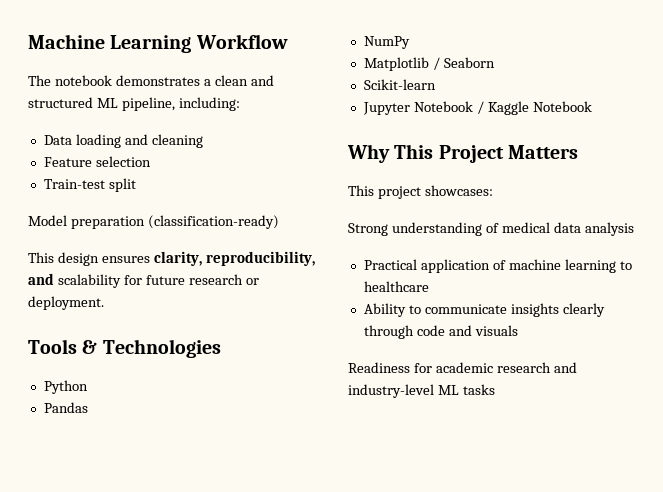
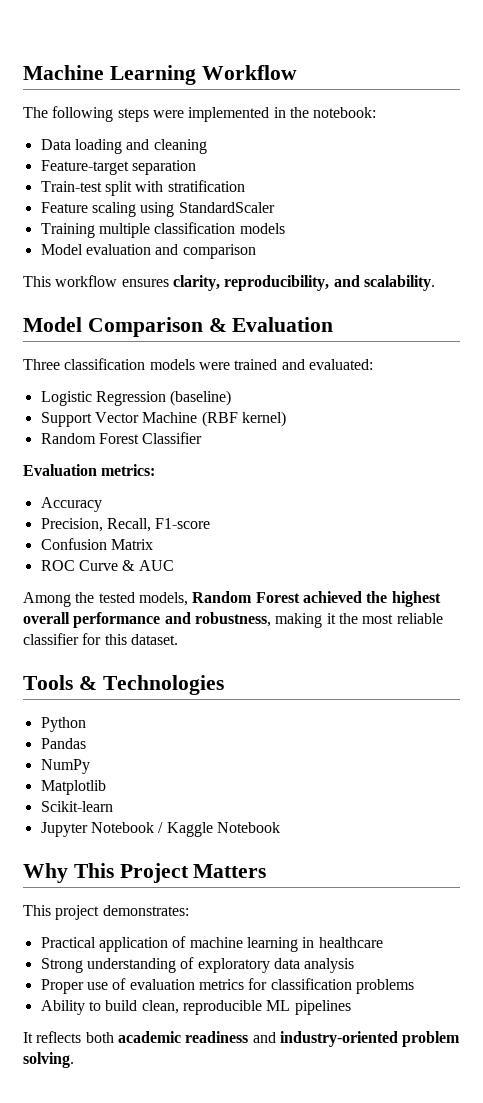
[54,75,274,86] [28,97,240,111] notebook demonstrates a clean and structured ML pipeline, including: -> [52,106,377,122] following steps were implemented in the notebook:
[43,156,151,167] Feature selection -> [40,160,196,175] Feature-target separation
[28,215,279,229] [28,252,99,266] // Model preparation (classification-ready) // This design -> [135,180,245,192] [40,202,275,217] [40,222,285,238] [40,244,256,259] [23,275,118,287] with stratification // Feature scaling using StandardScaler // Training multiple classification models // Model evaluation and comparison // This workflow
[57,274,259,288] [28,296,104,310] scalability for future research or deployment. -> [363,275,435,291] [23,317,334,337] [23,358,373,370] [40,390,232,406] [40,411,286,427] [40,432,203,444] [23,464,156,476] [40,497,102,512] [40,518,211,532] [40,538,153,550] [40,560,174,571] [23,591,441,607] [23,612,443,628] [23,633,178,645] scalability. // Model Comparison & Evaluation // Three classification models were trained and evaluated: // Logistic Regression (baseline) // Support Vector Machine (RBF kernel) // Random Forest Classifier // Evaluation metrics: // Accuracy // Precision, Recall, F1-score // Confusion Matrix // ROC Curve & AUC // Among the tested models, Random Forest achieved the highest overall performance and robustness, making it the most reliable classifier for this dataset.
[432,57,495,70] / Seaborn -> (106, 787) none
[424,185,493,196] [348,222,634,236] showcases: // Strong understanding of medical data analysis -> [102,905,189,916] demonstrates:
[619,261,632,270] to -> [302,937,315,948] in
[363,303,605,317] [363,325,518,339] [348,362,577,373] [348,384,495,398] Ability to communicate insights clearly through code and visuals // Readiness for academic research and industry-level ML tasks -> [40,957,355,973] [40,978,414,994] [40,1000,351,1015] [23,1031,461,1047] [23,1052,74,1068] Strong understanding of exploratory data analysis // Proper use of evaluation metrics for classification problems // Ability to build clean, reproducible ML pipelines // It reflects both academic readiness and industry-oriented problem solving.

